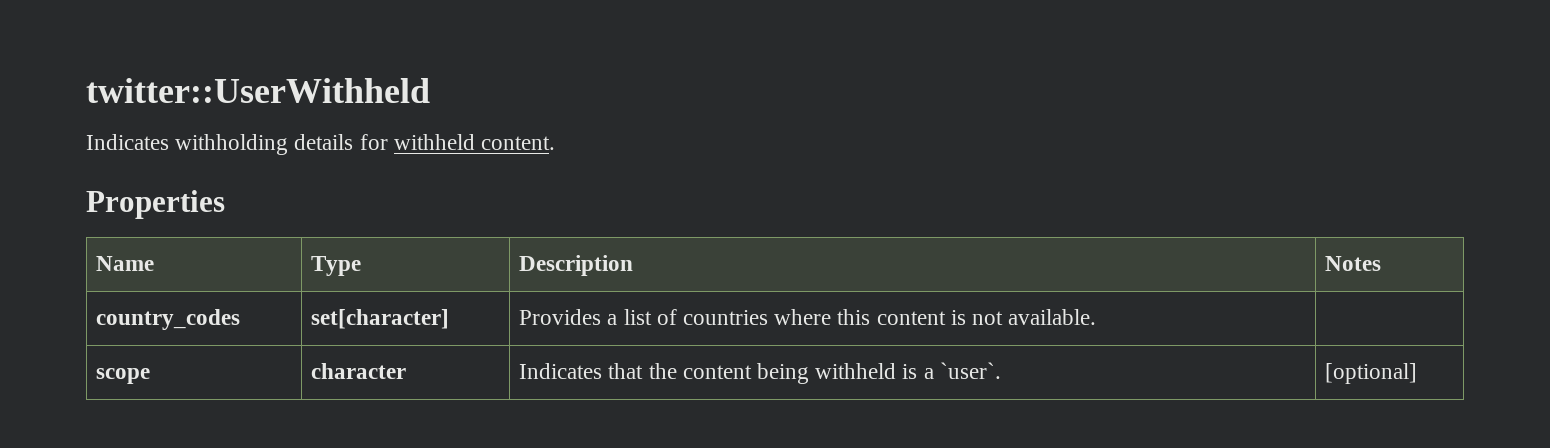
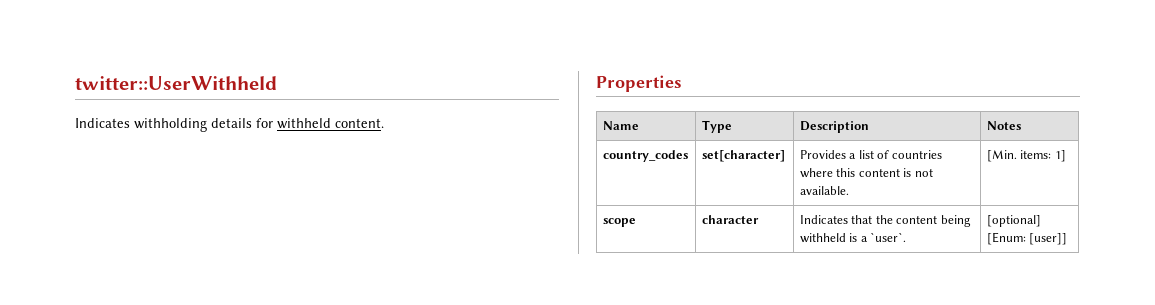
(1097, 317) none -> [986,150,1066,162] [Min. items: 1]
(1418, 373) none -> [986,232,1068,245] [Enum: [user]]

